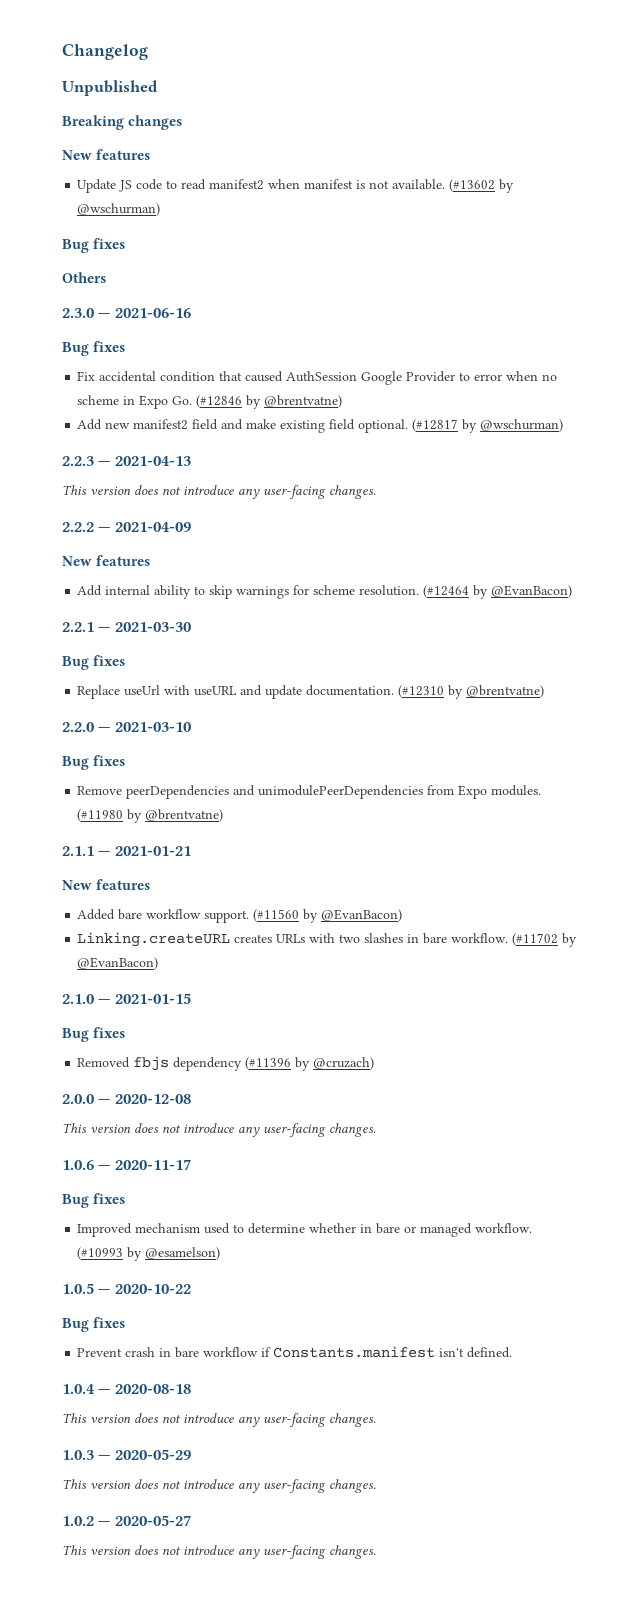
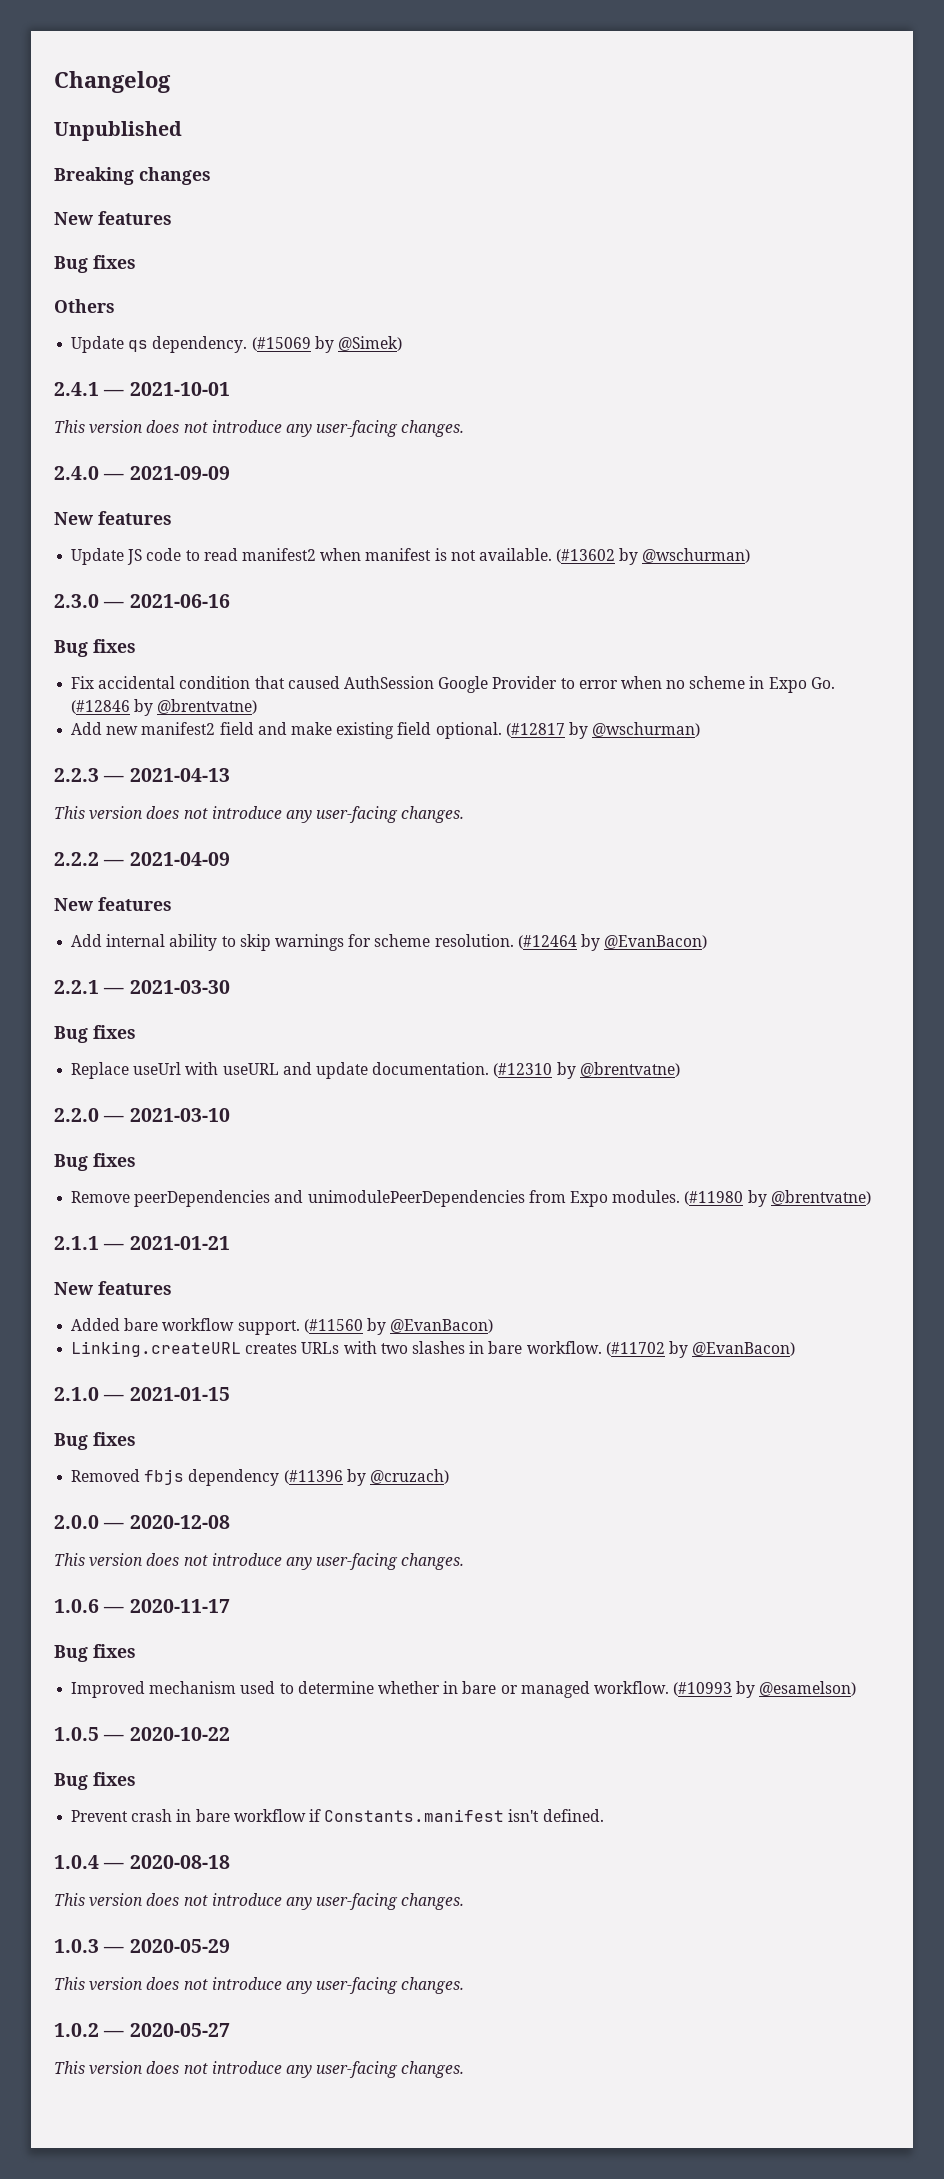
(151, 154) none -> [54,255,136,273] [54,299,115,313] [71,336,402,353] [54,382,230,396] [54,420,465,437] [54,466,230,480] [54,511,172,525] // Bug fixes // Others // Update qs dependency. (#15069 by @Simek) // 2.4.1 — 2021-10-01 // This version does not introduce any user-facing changes. // 2.4.0 — 2021-09-09 // New features
[62,238,126,253] [62,272,106,283] // Bug fixes // Others -> (751, 555) none

